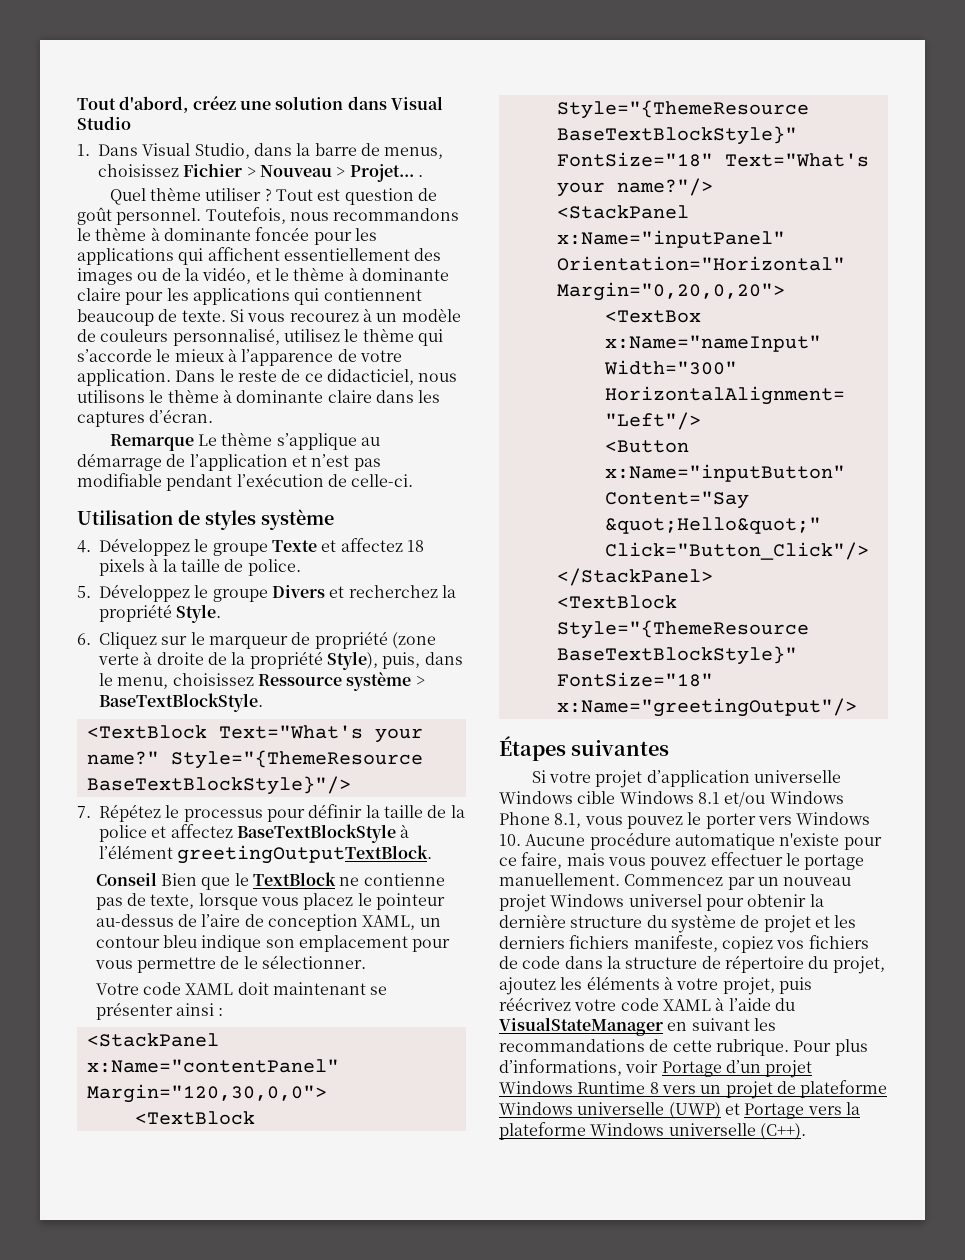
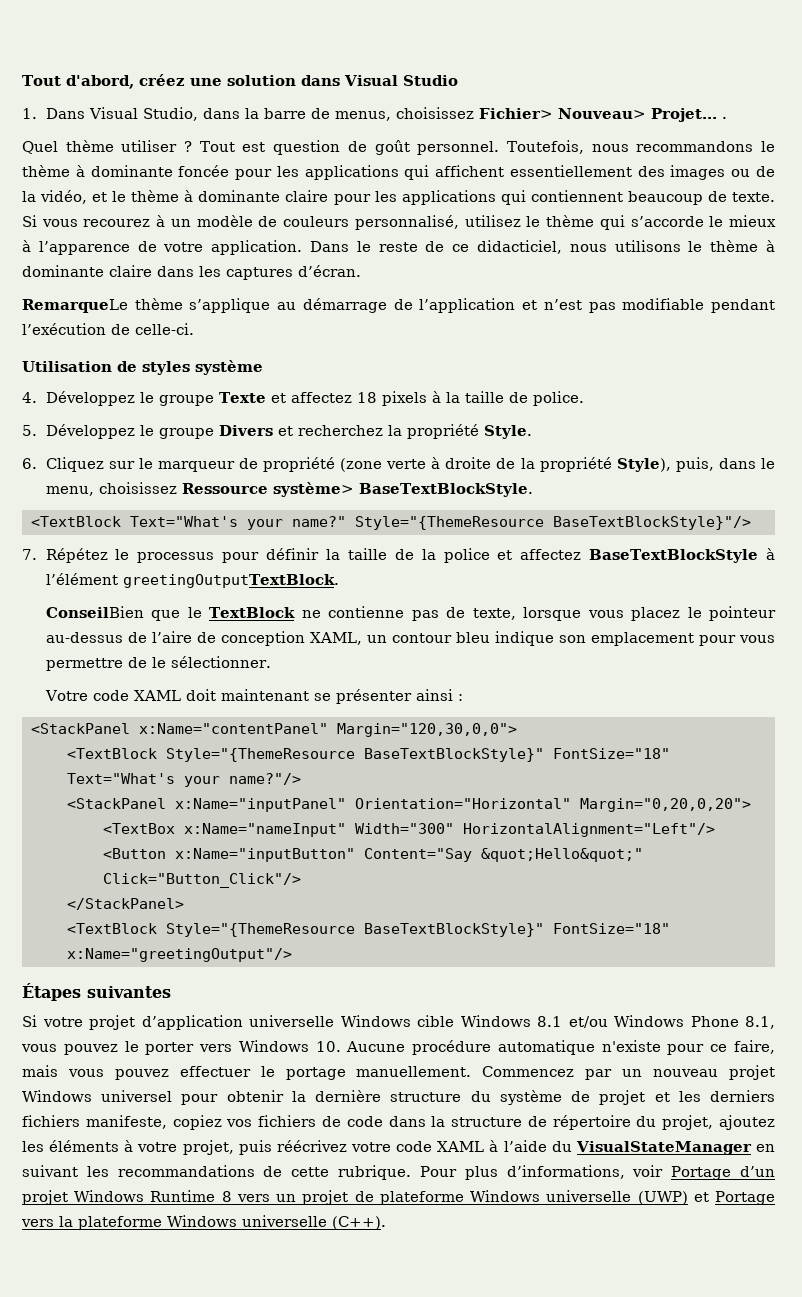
[183,163,346,177] Fichier > Nouveau > -> [478,108,646,119] Fichier> Nouveau>
[109,434,218,451] Remarque Le -> [22,299,128,313] RemarqueLe
[346,672,425,691] système > -> [272,482,354,497] système>
[95,872,198,886] Conseil Bien -> [45,606,144,618] ConseilBien

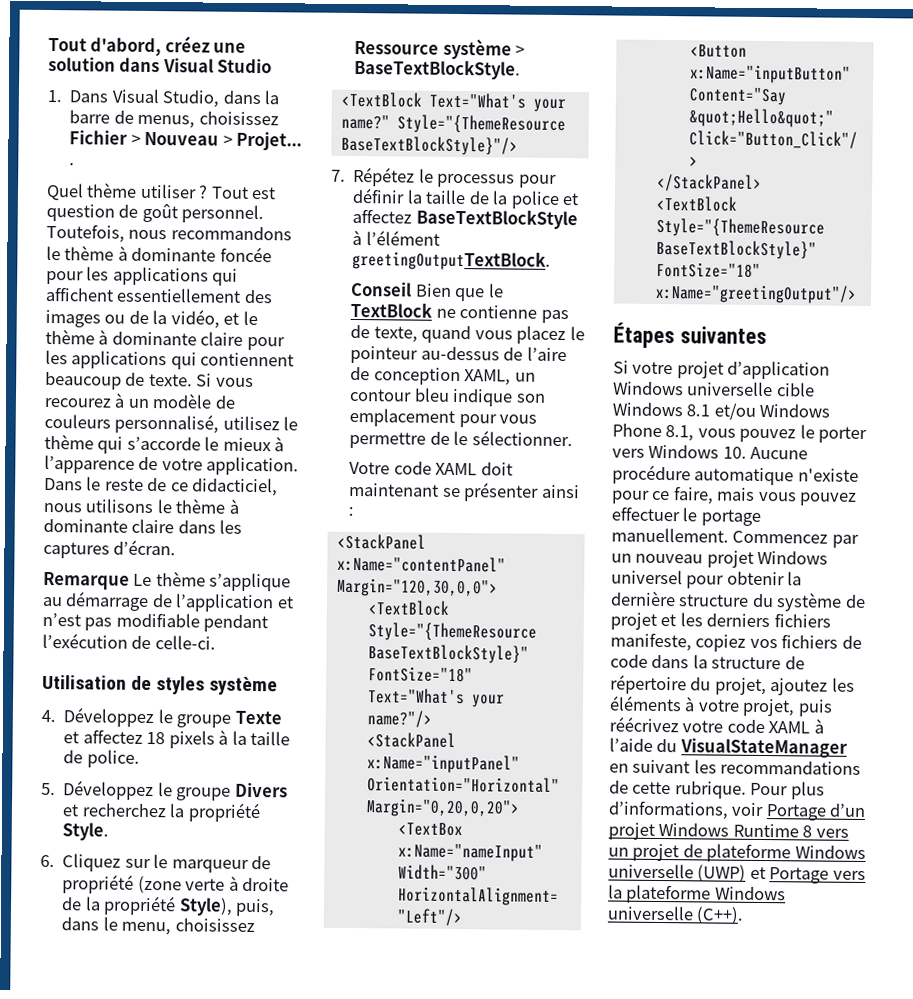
[478,108,646,119] Fichier> Nouveau> -> [69,130,233,146] Fichier > Nouveau >
[22,299,128,313] RemarqueLe -> [43,571,153,590] Remarque Le
[272,482,354,497] système> -> [442,38,526,60] système >
[45,606,144,618] ConseilBien -> [350,281,452,297] Conseil Bien
[523,607,582,621] lorsque -> [421,325,472,344] quand
[249,1015,411,1027] universelle Windows -> [613,381,774,397] Windows universelle

